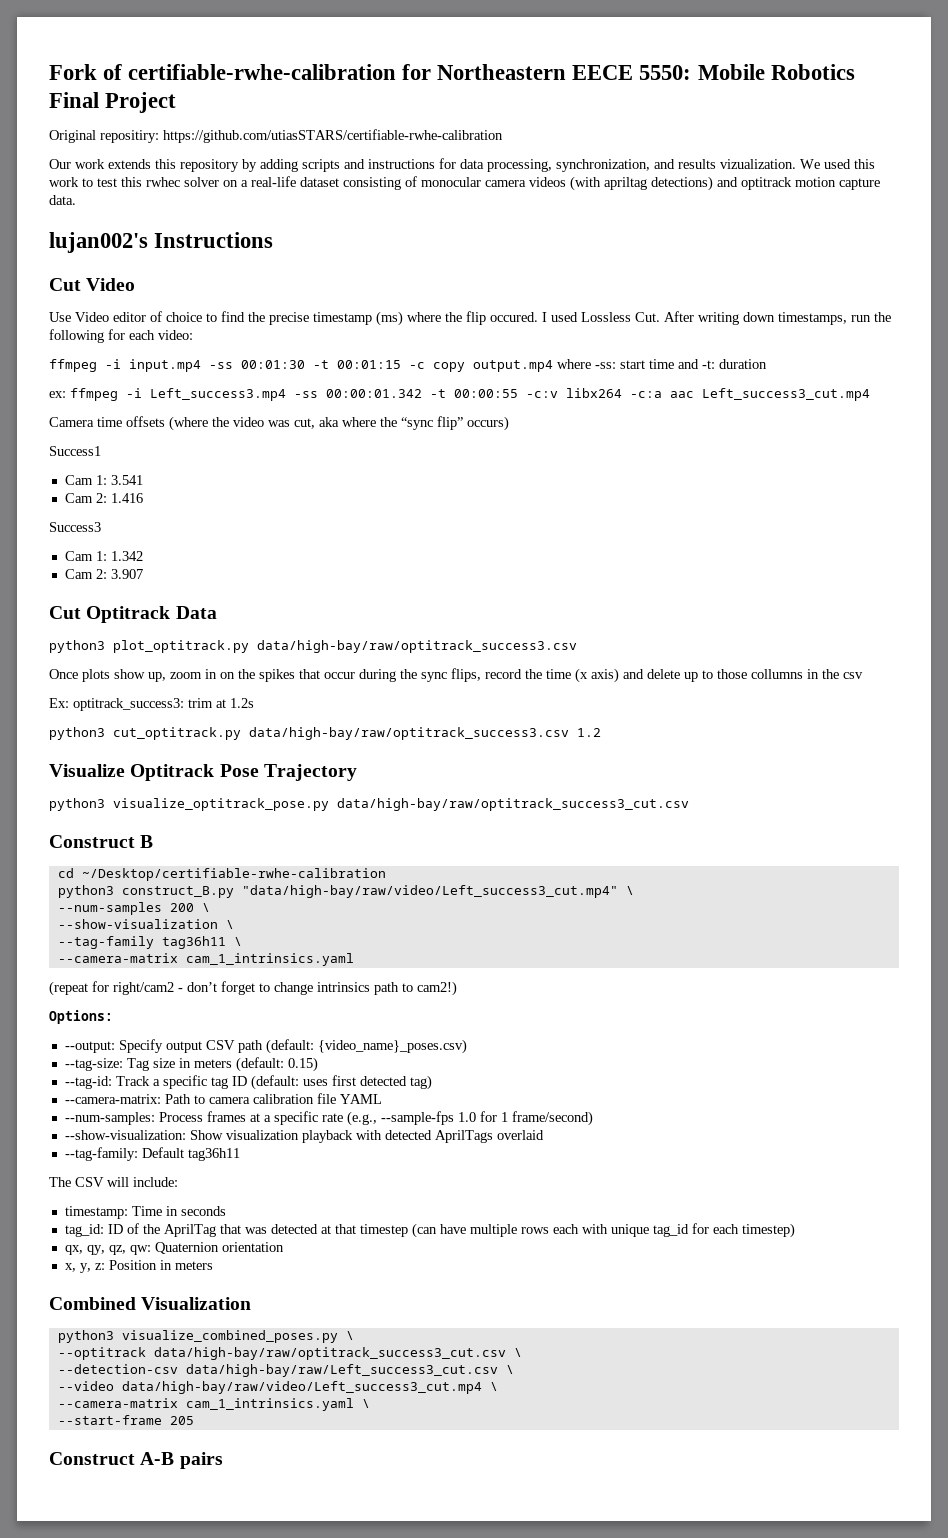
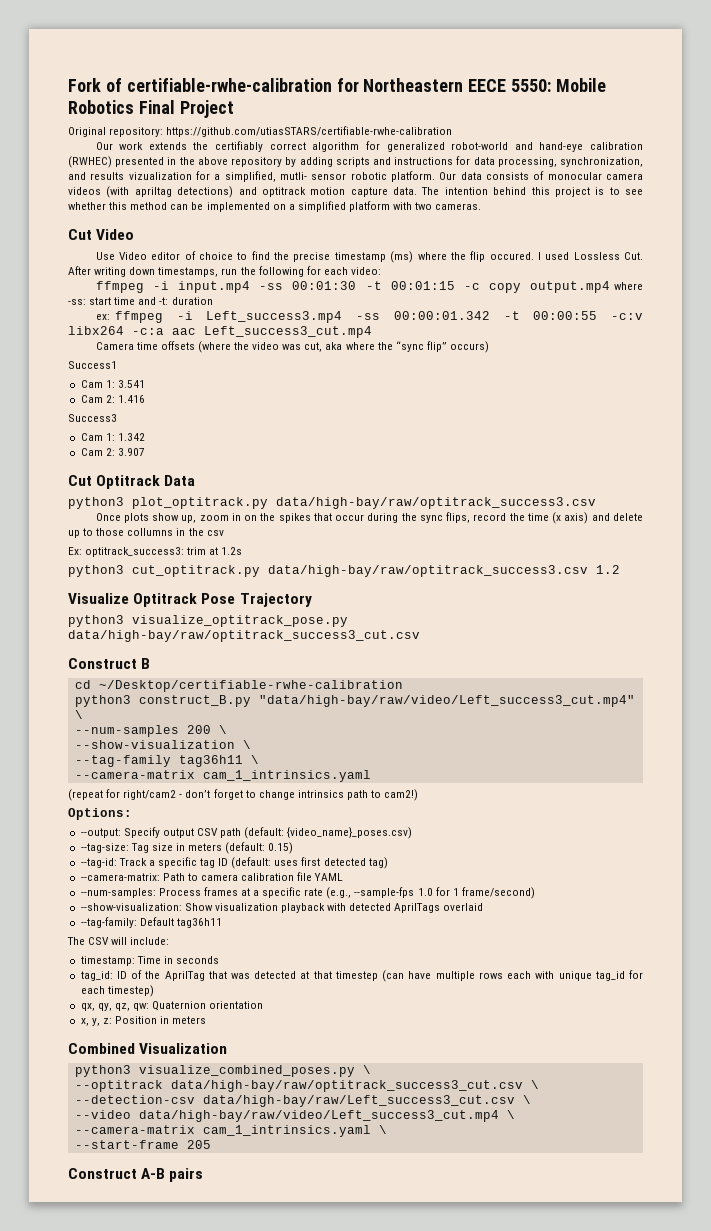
[100,130,159,143] repositiry: -> [109,127,164,137] repository:
[155,159,176,169] this -> [193,141,643,152] [68,156,228,168] the certifiably correct algorithm for generalized robot-world and hand-eye calibration (RWHEC) presented in the above
[720,159,875,169] [49,176,401,190] vizualization. We used this work to test this rwhec solver on a real-life dataset consisting -> [128,171,529,182] vizualization for a simplified, mutli- sensor robotic platform. Our data consists
[49,232,274,253] // lujan002's Instructions -> [421,187,643,197] [68,201,482,212] The intention behind this project is to see whether this method can be implemented on a simplified platform with two cameras.

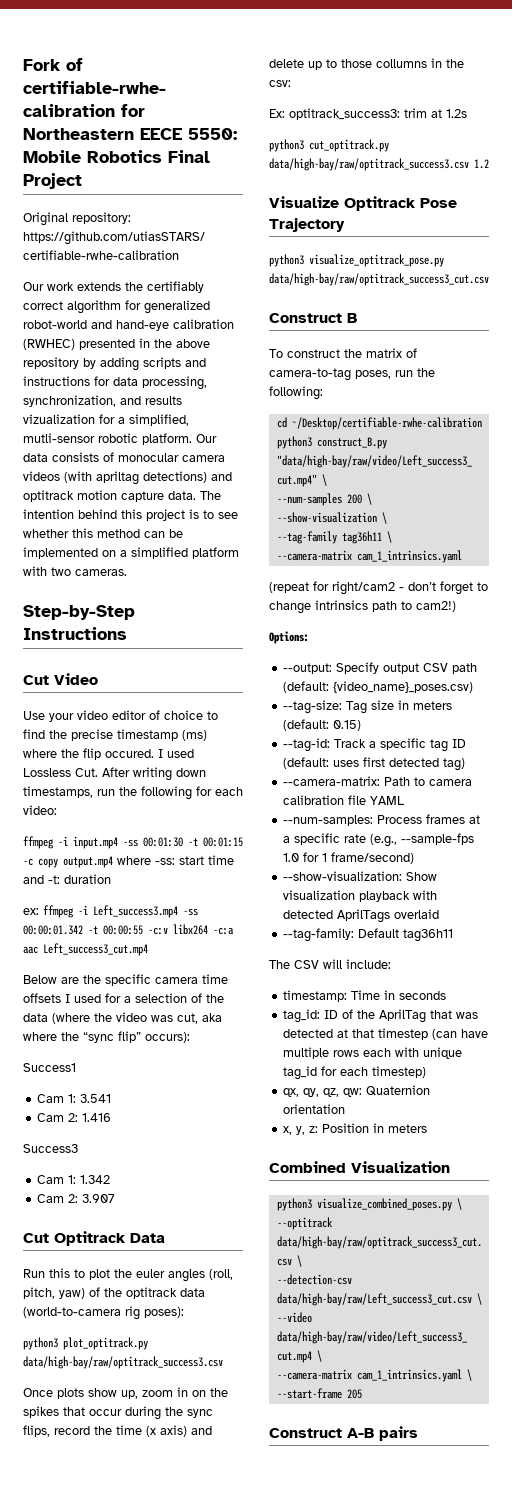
[280,172,347,180] mutli- sensor -> [23,433,95,443] mutli-sensor
(482, 206) none -> [23,605,135,620] [23,627,127,640] // Step-by-Step Instructions
[118,252,147,260] Video -> [49,710,108,722] your video
[95,341,195,350] Camera time offsets -> [23,974,228,986] [23,993,224,1003] [23,1013,48,1022] Below are the specific camera time offsets I used for a selection of the data
[449,341,489,353] occurs) -> [145,1032,190,1043] occurs):
(196, 480) none -> [23,1268,233,1282] [23,1287,205,1299] [23,1306,184,1320] // Run this to plot the euler angles (roll, pitch, yaw) of the optitrack data (world-to-camera rig poses):
[206,530,224,536] csv -> [269,80,291,87] csv:
(151, 663) none -> [269,348,417,358] [269,368,435,381] [269,386,323,400] // To construct the matrix of camera-to-tag poses, run the following:

